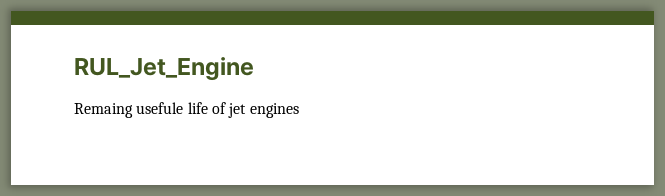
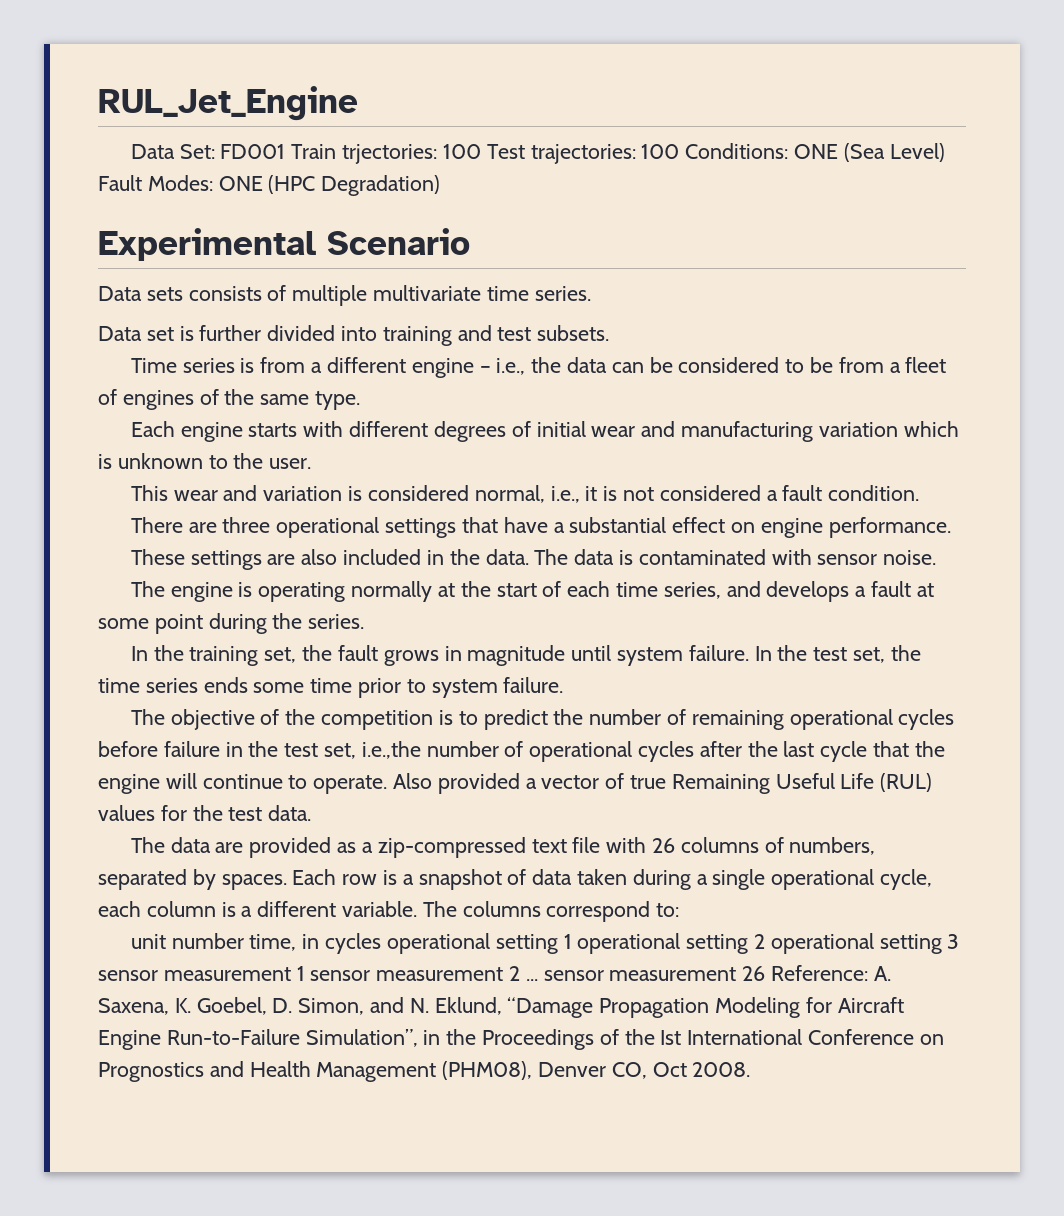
[74,102,299,118] Remaing usefule life of jet engines -> [130,143,945,164] [98,175,441,196] [98,228,470,261] [98,285,591,306] [98,325,610,346] [130,357,947,378] [98,389,361,410] [130,421,959,442] [98,453,312,469] [130,485,920,503] [130,517,951,538] [130,549,937,570] [130,581,934,602] [98,613,365,634] [130,645,921,666] [98,677,564,698] [130,709,955,730] [98,741,945,762] [98,773,933,794] [98,805,312,821] [130,837,876,858] [98,869,933,890] [98,901,680,922] [130,933,960,954] [98,965,891,981] [98,997,904,1018] [98,1029,944,1050] [98,1061,751,1082] Data Set: FD001 Train trjectories: 100 Test trajectories: 100 Conditions: ONE (Sea Level) Fault Modes: ONE (HPC Degradation) // Experimental Scenario // Data sets consists of multiple multivariate time series. // Data set is further divided into training and test subsets. // Time series is from a different engine – i.e., the data can be considered to be from a fleet of engines of the same type. // Each engine starts with different degrees of initial wear and manufacturing variation which is unknown to the user. // This wear and variation is considered normal, i.e., it is not considered a fault condition. // There are three operational settings that have a substantial effect on engine performance. // These settings are also included in the data. The data is contaminated with sensor noise. // The engine is operating normally at the start of each time series, and develops a fault at some point during the series. // In the training set, the fault grows in magnitude until system failure. In the test set, the time series ends some time prior to system failure. // The objective of the competition is to predict the number of remaining operational cycles before failure in the test set, i.e.,the number of operational cycles after the last cycle that the engine will continue to operate. Also provided a vector of true Remaining Useful Life (RUL) values for the test data. // The data are provided as a zip-compressed text file with 26 columns of numbers, separated by spaces. Each row is a snapshot of data taken during a single operational cycle, each column is a different variable. The columns correspond to: // unit number time, in cycles operational setting 1 operational setting 2 operational setting 3 sensor measurement 1 sensor measurement 2 ... sensor measurement 26 Reference: A. Saxena, K. Goebel, D. Simon, and N. Eklund, “Damage Propagation Modeling for Aircraft Engine Run-to-Failure Simulation”, in the Proceedings of the Ist International Conference on Prognostics and Health Management (PHM08), Denver CO, Oct 2008.

